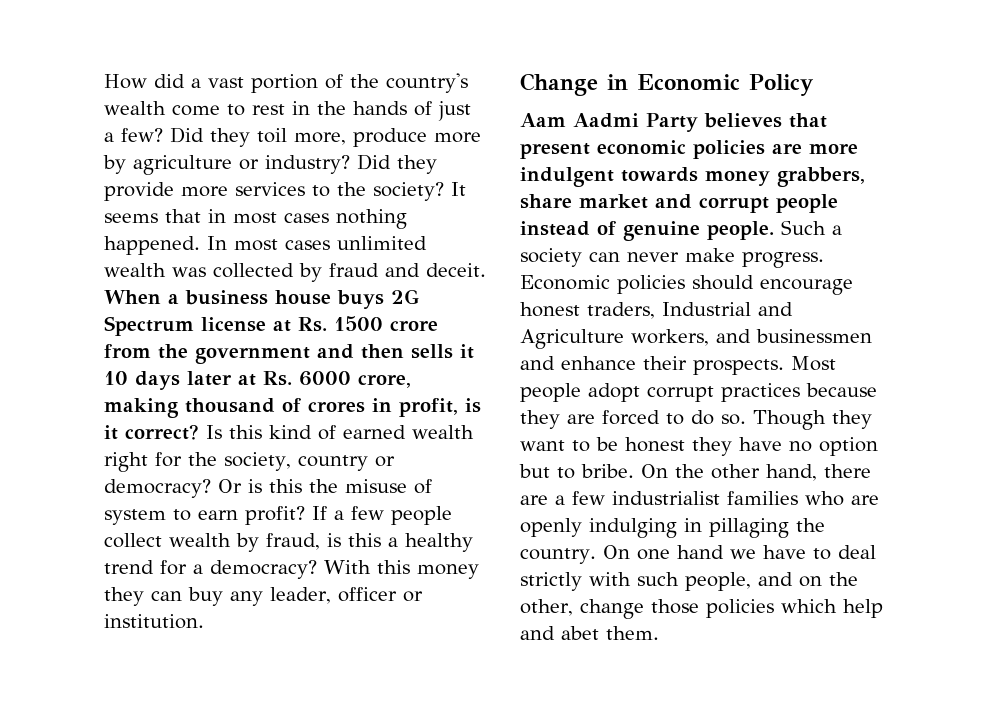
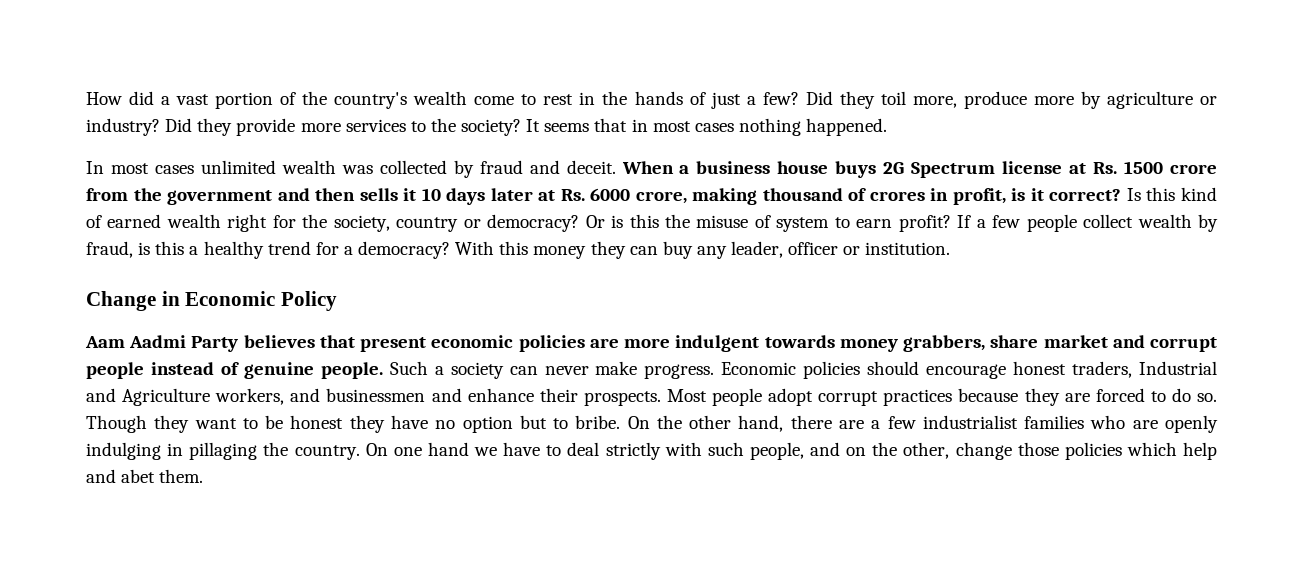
(200, 245) none -> (888, 127) //

